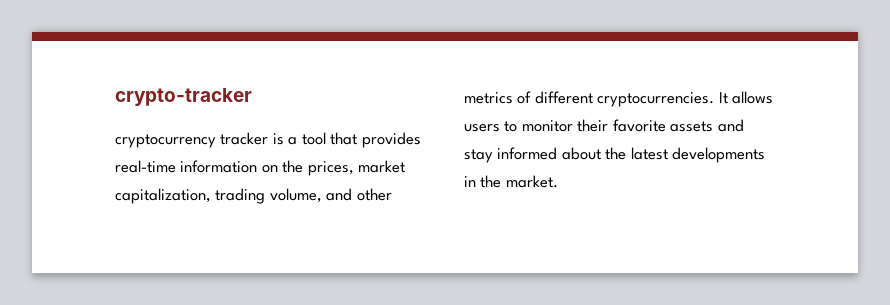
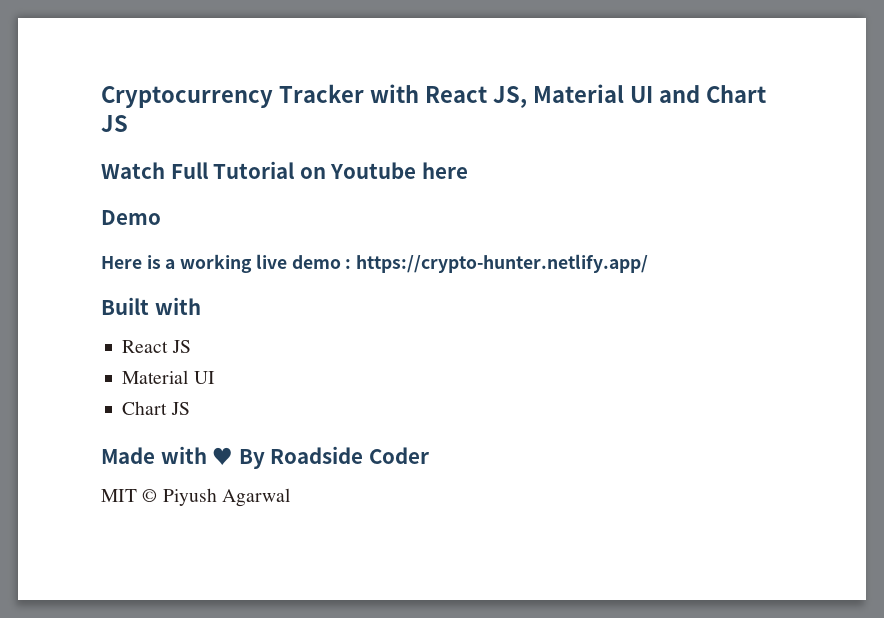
[115,88,252,106] [115,132,421,148] [115,160,406,176] [115,188,392,204] [464,91,774,107] [464,119,744,132] [464,147,766,163] [464,175,558,188] crypto-tracker // cryptocurrency tracker is a tool that provides real-time information on the prices, market capitalization, trading volume, and other metrics of different cryptocurrencies. It allows users to monitor their favorite assets and stay informed about the latest developments in the market. -> [101,84,766,108] [101,115,128,132] [101,161,468,179] [101,210,161,225] [101,254,649,273] [101,297,201,315] [122,340,191,353] [122,370,215,384] [122,401,190,415] [101,446,429,469] [101,488,290,507] Cryptocurrency Tracker with React JS, Material UI and Chart JS // Watch Full Tutorial on Youtube here // Demo // Here is a working live demo : https://crypto-hunter.netlify.app/ // Built with // React JS // Material UI // Chart JS // Made with ♥ By Roadside Coder // MIT © Piyush Agarwal

